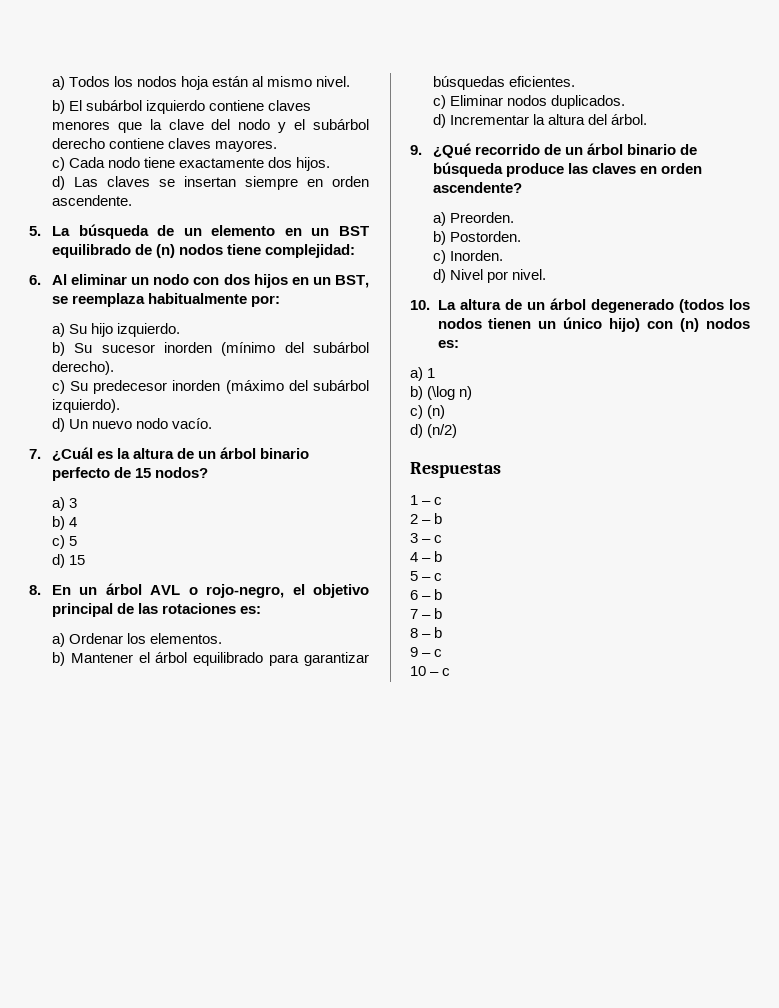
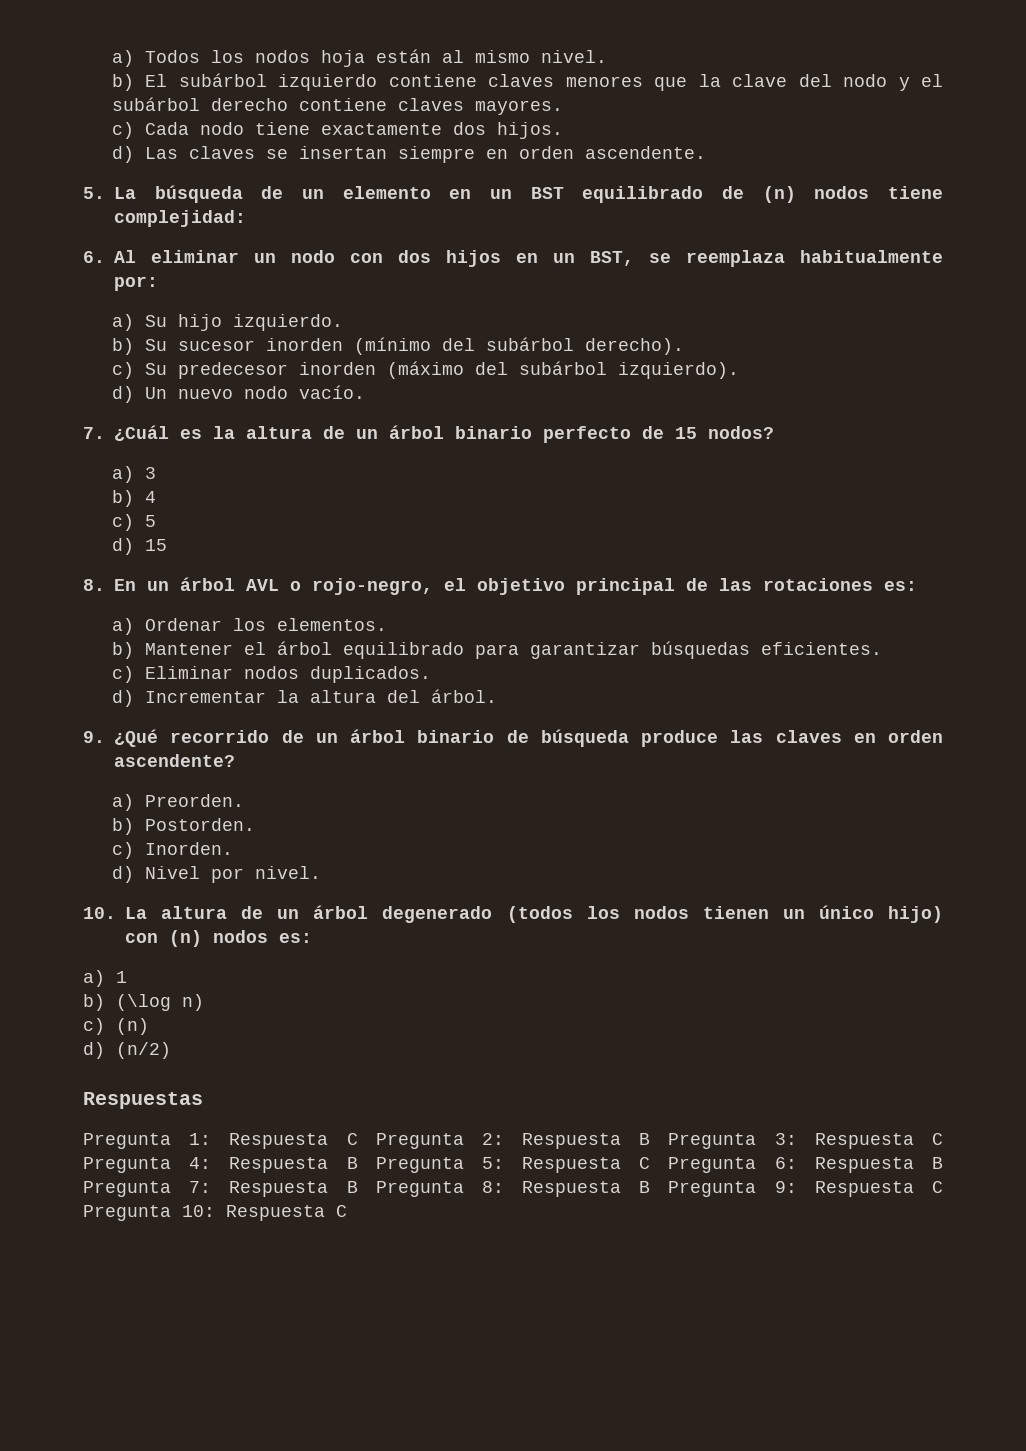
[410,495,443,505] [410,513,443,524] [410,533,443,543] [410,551,443,562] [410,571,443,581] [410,589,443,600] [410,608,443,619] [410,627,443,638] [410,647,443,657] [410,666,451,676] 1 – c // 2 – b // 3 – c // 4 – b // 5 – c // 6 – b // 7 – b // 8 – b // 9 – c // 10 – c -> [83,1133,943,1149] [83,1157,943,1173] [83,1181,943,1197] [83,1205,347,1221] Pregunta 1: Respuesta C Pregunta 2: Respuesta B Pregunta 3: Respuesta C Pregunta 4: Respuesta B Pregunta 5: Respuesta C Pregunta 6: Respuesta B Pregunta 7: Respuesta B Pregunta 8: Respuesta B Pregunta 9: Respuesta C Pregunta 10: Respuesta C

